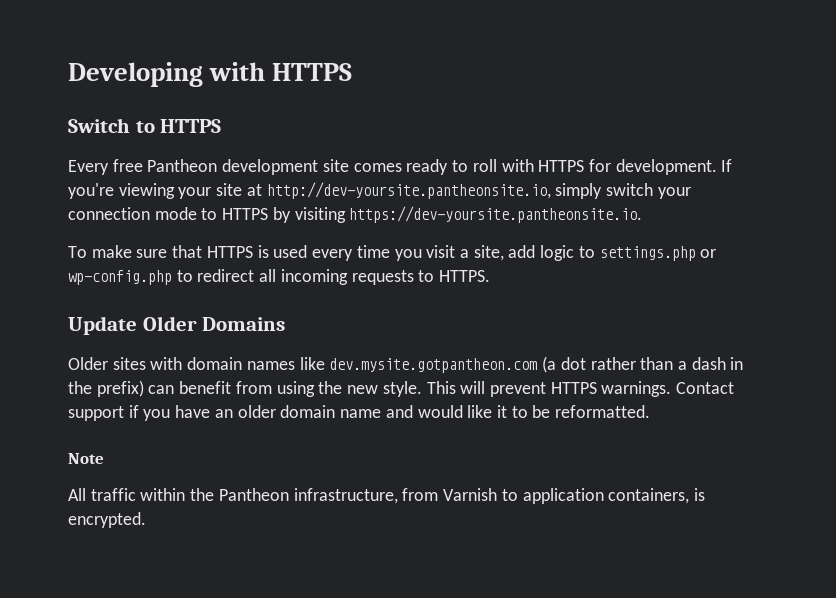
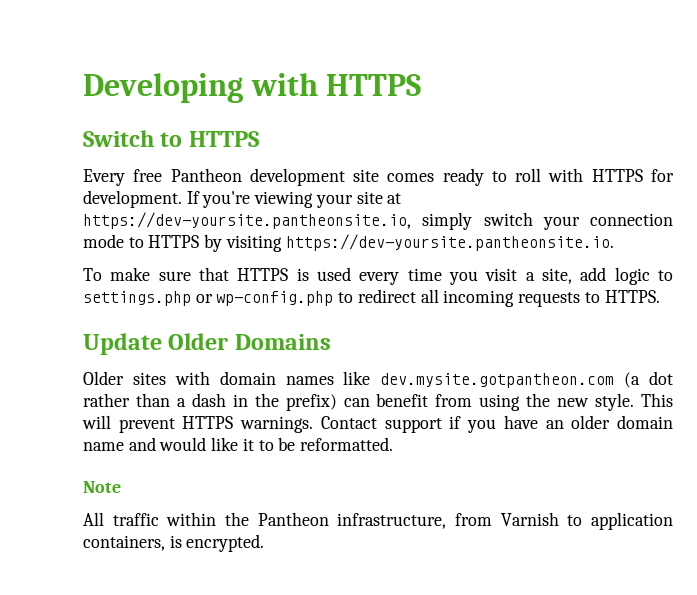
[266,182,551,199] http://dev-yoursite.pantheonsite.io, -> [83,212,411,229] https://dev-yoursite.pantheonsite.io,

